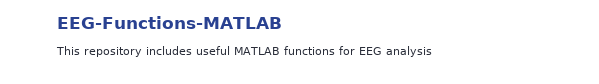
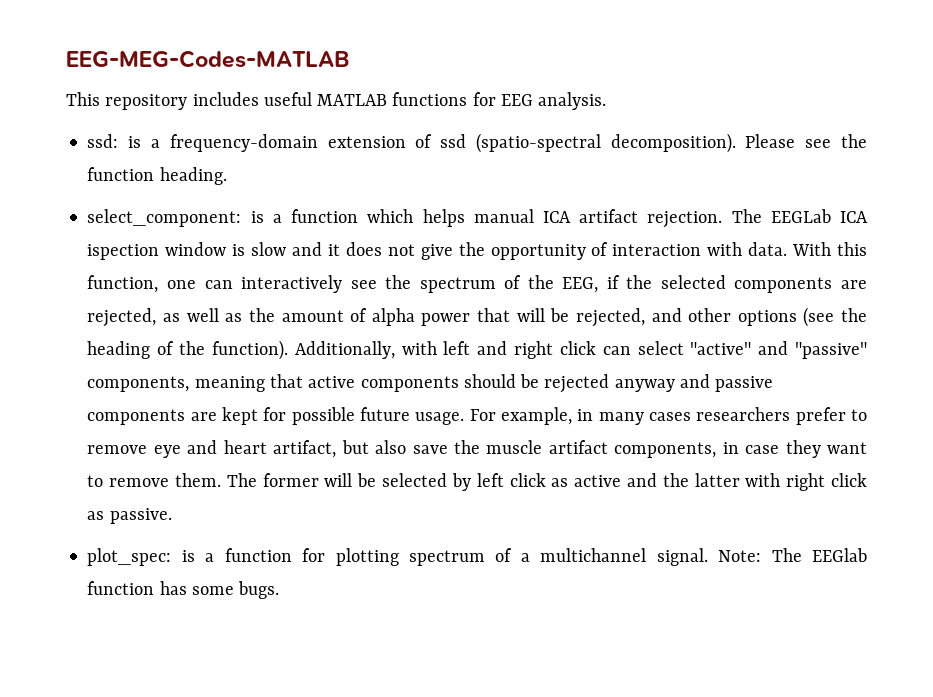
[57,16,282,29] EEG-Functions-MATLAB -> [66,50,350,68] EEG-MEG-Codes-MATLAB
[386,46,432,57] analysis -> [538,92,607,110] [87,133,867,153] [87,167,227,185] [87,209,868,228] [87,242,867,260] [87,275,867,293] [87,307,868,327] [87,340,868,360] [87,374,774,393] [87,407,868,425] [87,440,867,458] [87,473,867,491] [87,508,172,524] [87,548,867,566] [87,581,280,599] analysis. // ssd: is a frequency-domain extension of ssd (spatio-spectral decomposition). Please see the function heading. // select_component: is a function which helps manual ICA artifact rejection. The EEGLab ICA ispection window is slow and it does not give the opportunity of interaction with data. With this function, one can interactively see the spectrum of the EEG, if the selected components are rejected, as well as the amount of alpha power that will be rejected, and other options (see the heading of the function). Additionally, with left and right click can select "active" and "passive" components, meaning that active components should be rejected anyway and passive components are kept for possible future usage. For example, in many cases researchers prefer to remove eye and heart artifact, but also save the muscle artifact components, in case they want to remove them. The former will be selected by left click as active and the latter with right click as passive. // plot_spec: is a function for plotting spectrum of a multichannel signal. Note: The EEGlab function has some bugs.

